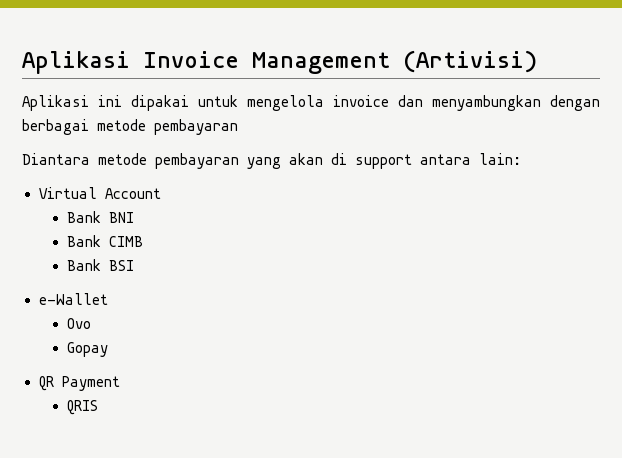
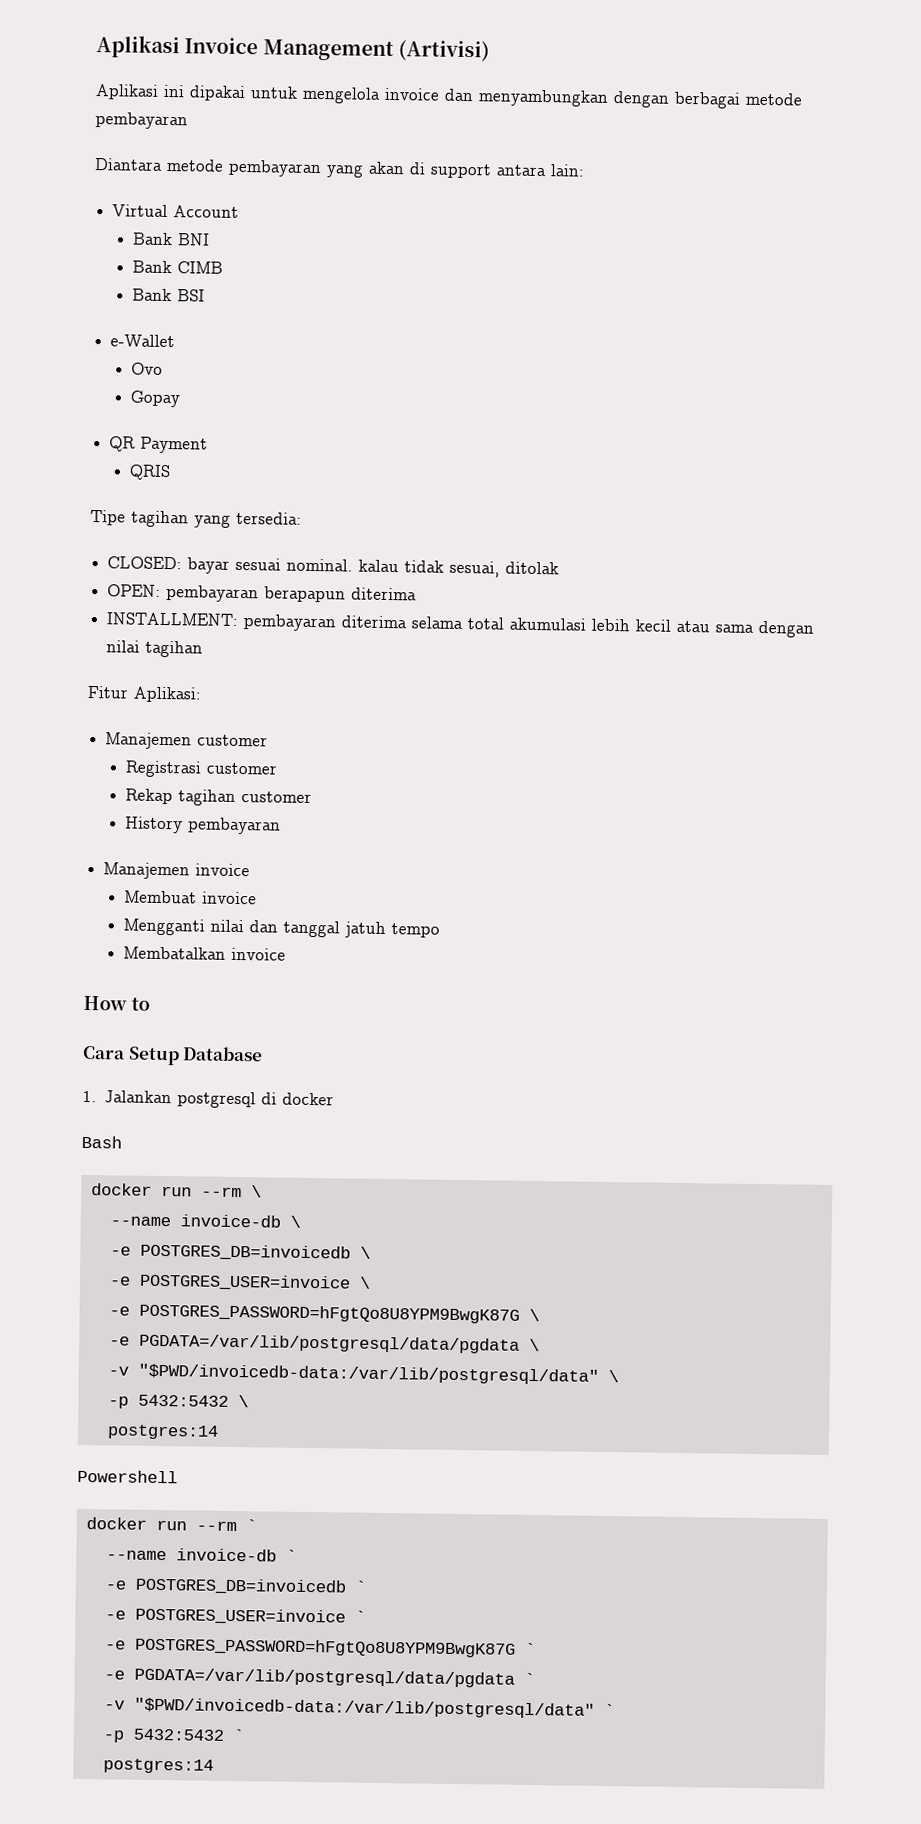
(98, 407) none -> [90,509,302,528] [107,556,560,578] [107,584,418,603] [106,612,815,638] [106,640,204,658] [87,685,201,703] [105,732,269,750] [124,760,277,778] [124,788,312,806] [124,816,281,835] [103,862,251,880] [123,890,257,905] [122,918,440,938] [122,946,286,961] [83,995,150,1011] [82,1045,264,1066] [82,1090,335,1109] [81,1135,122,1149] [90,1183,262,1198] [109,1214,301,1228] [109,1243,371,1262] [108,1273,371,1292] [108,1303,540,1324] [108,1333,540,1354] [107,1363,619,1385] [107,1394,249,1409] [106,1424,219,1440] [77,1469,178,1484] [85,1517,257,1532] [105,1548,297,1562] [104,1577,367,1596] [104,1607,366,1626] [104,1637,536,1658] [103,1667,535,1688] [103,1697,615,1719] [102,1728,244,1743] [102,1758,214,1774] // Tipe tagihan yang tersedia: // CLOSED: bayar sesuai nominal. kalau tidak sesuai, ditolak // OPEN: pembayaran berapapun diterima // INSTALLMENT: pembayaran diterima selama total akumulasi lebih kecil atau sama dengan nilai tagihan // Fitur Aplikasi: // Manajemen customer // Registrasi customer // Rekap tagihan customer // History pembayaran // Manajemen invoice // Membuat invoice // Mengganti nilai dan tanggal jatuh tempo // Membatalkan invoice // How to // Cara Setup Database // 1. Jalankan postgresql di docker // Bash // docker run --rm \ // --name invoice-db \ // -e POSTGRES_DB=invoicedb \ // -e POSTGRES_USER=invoice \ // -e POSTGRES_PASSWORD=hFgtQo8U8YPM9BwgK87G \ // -e PGDATA=/var/lib/postgresql/data/pgdata \ // -v "$PWD/invoicedb-data:/var/lib/postgresql/data" \ // -p 5432:5432 \ // postgres:14 // Powershell // docker run --rm ` // --name invoice-db ` // -e POSTGRES_DB=invoicedb ` // -e POSTGRES_USER=invoice ` // -e POSTGRES_PASSWORD=hFgtQo8U8YPM9BwgK87G ` // -e PGDATA=/var/lib/postgresql/data/pgdata ` // -v "$PWD/invoicedb-data:/var/lib/postgresql/data" ` // -p 5432:5432 ` // postgres:14

